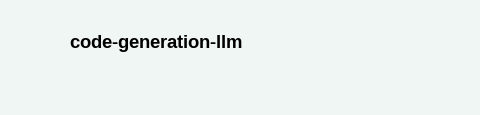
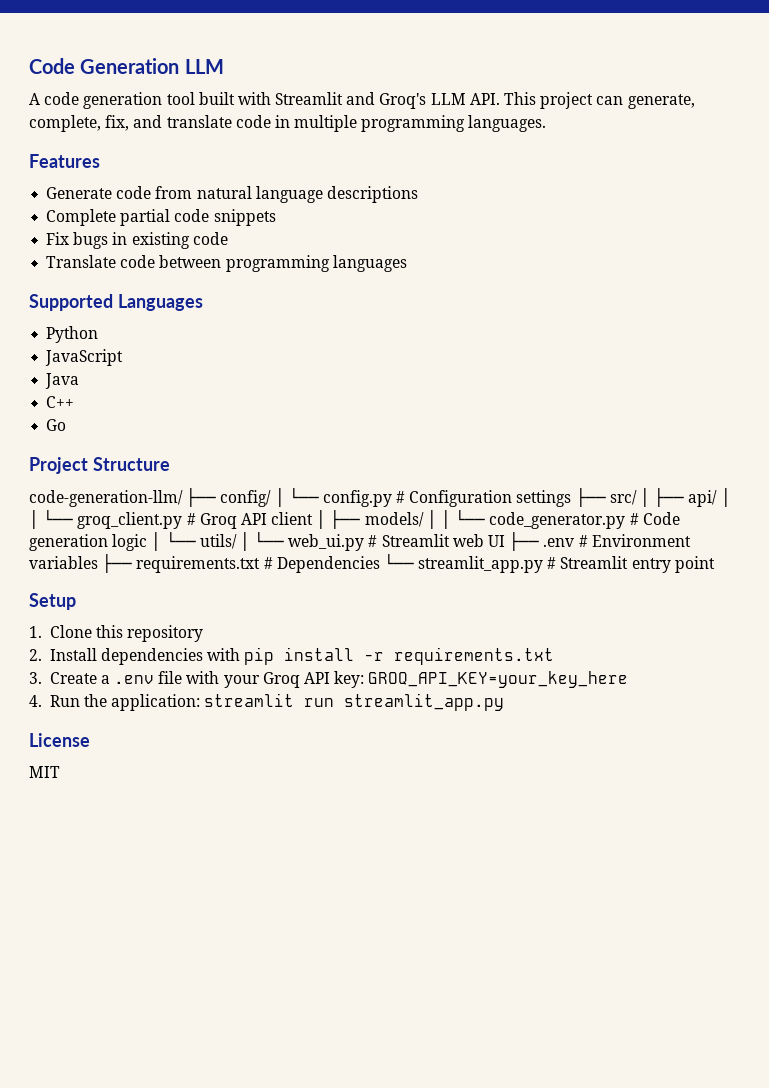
[70,35,242,52] code-generation-llm -> [29,58,224,74] [29,92,695,109] [29,115,547,132] [29,154,100,168] [46,186,418,203] [46,209,276,226] [46,232,228,249] [46,255,407,272] [29,294,203,311] [46,326,99,343] [45,349,124,366] [45,373,80,389] [46,396,75,408] [46,419,67,431] [29,457,170,474] [29,487,731,507] [29,509,680,529] [29,531,691,551] [29,553,715,573] [29,593,76,610] [29,625,204,642] [29,647,555,665] [29,671,629,688] [29,693,505,711] [29,733,90,747] [29,766,60,778] Code Generation LLM // A code generation tool built with Streamlit and Groq's LLM API. This project can generate, complete, fix, and translate code in multiple programming languages. // Features // Generate code from natural language descriptions // Complete partial code snippets // Fix bugs in existing code // Translate code between programming languages // Supported Languages // Python // JavaScript // Java // C++ // Go // Project Structure // code-generation-llm/ ├── config/ │ └── config.py # Configuration settings ├── src/ │ ├── api/ │ │ └── groq_client.py # Groq API client │ ├── models/ │ │ └── code_generator.py # Code generation logic │ └── utils/ │ └── web_ui.py # Streamlit web UI ├── .env # Environment variables ├── requirements.txt # Dependencies └── streamlit_app.py # Streamlit entry point // Setup // 1. Clone this repository // 2. Install dependencies with pip install -r requirements.txt // 3. Create a .env file with your Groq API key: GROQ_API_KEY=your_key_here // 4. Run the application: streamlit run streamlit_app.py // License // MIT

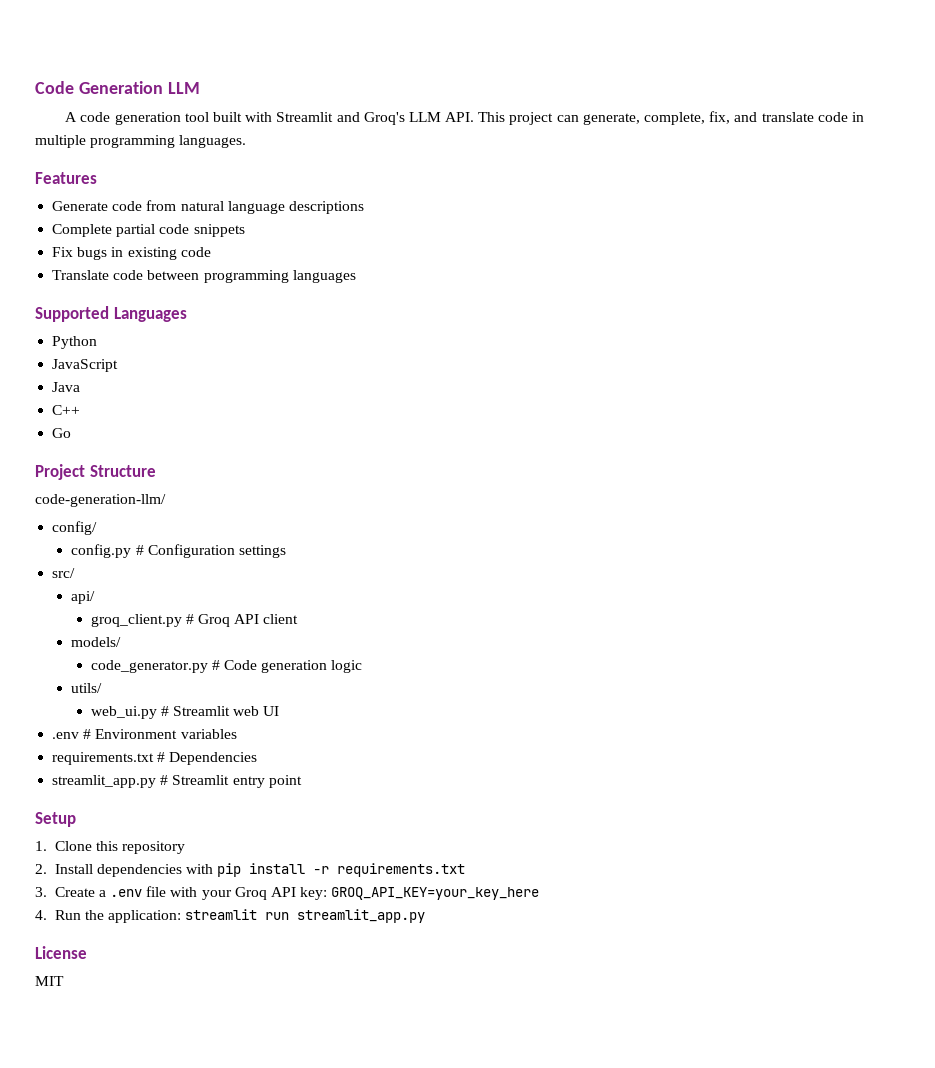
[186,487,217,507] ├── -> (166, 500) //
[274,487,319,507] │ └── -> (98, 528) //
[575,487,606,507] ├── -> (286, 551) //
[640,487,685,507] │ ├── -> (76, 573) //
[720,487,731,507] [29,509,74,529] │ │ └── -> (96, 597) //
[316,509,361,529] │ ├── -> (299, 619) //
[426,509,486,529] │ │ └── -> (122, 642) //
[151,531,196,551] │ └── -> (363, 666) //
[239,531,285,551] │ └── -> (103, 688) //
[509,531,540,551] ├── -> (280, 711) //
[102,553,133,573] ├── -> (237, 734) //
[383,553,414,569] └── -> (258, 758) //

